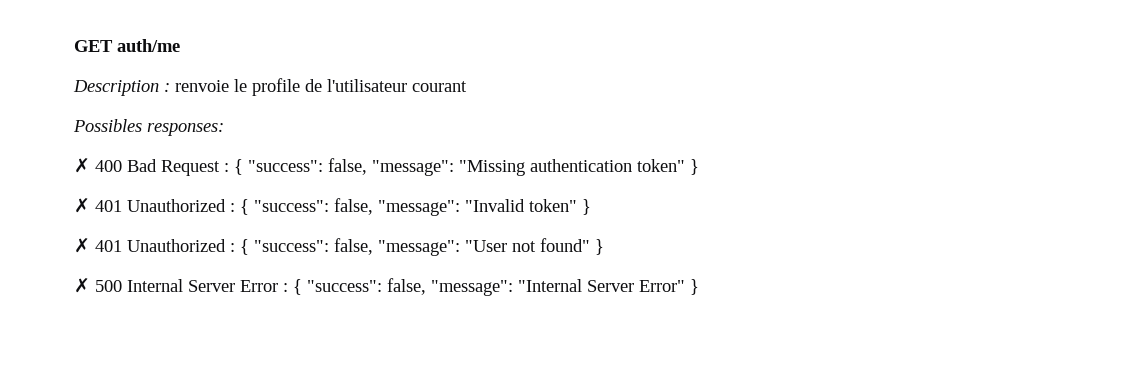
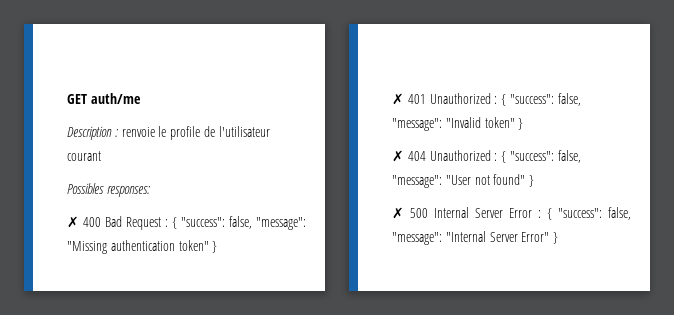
[95,240,122,252] 401 -> [407,151,426,161] 404

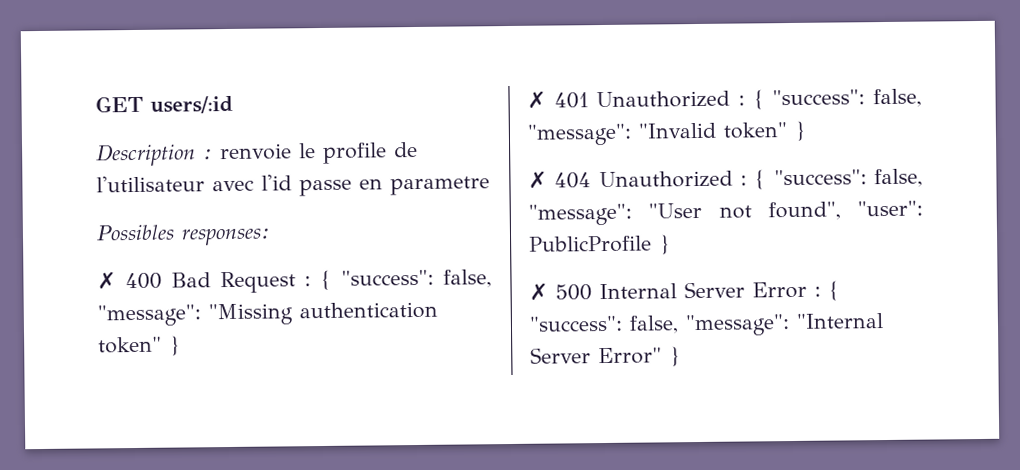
[90,93,141,104] auth/me -> [150,95,233,114] users/:id
[67,151,101,161] courant -> [212,174,490,197] avec l'id passe en parametre
[493,174,526,185] found" -> [767,200,923,221] [529,235,652,253] found", "user": PublicProfile

